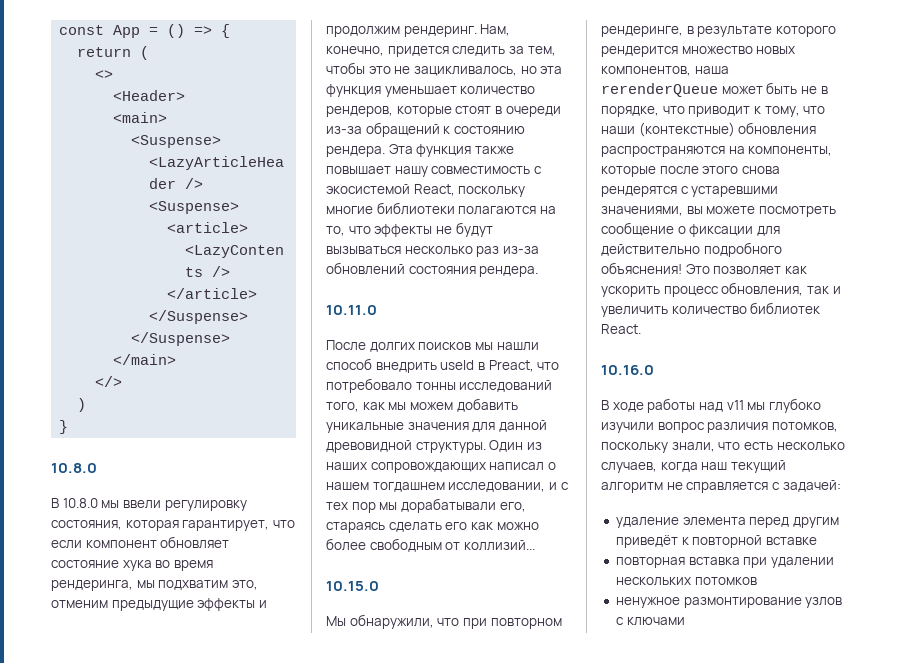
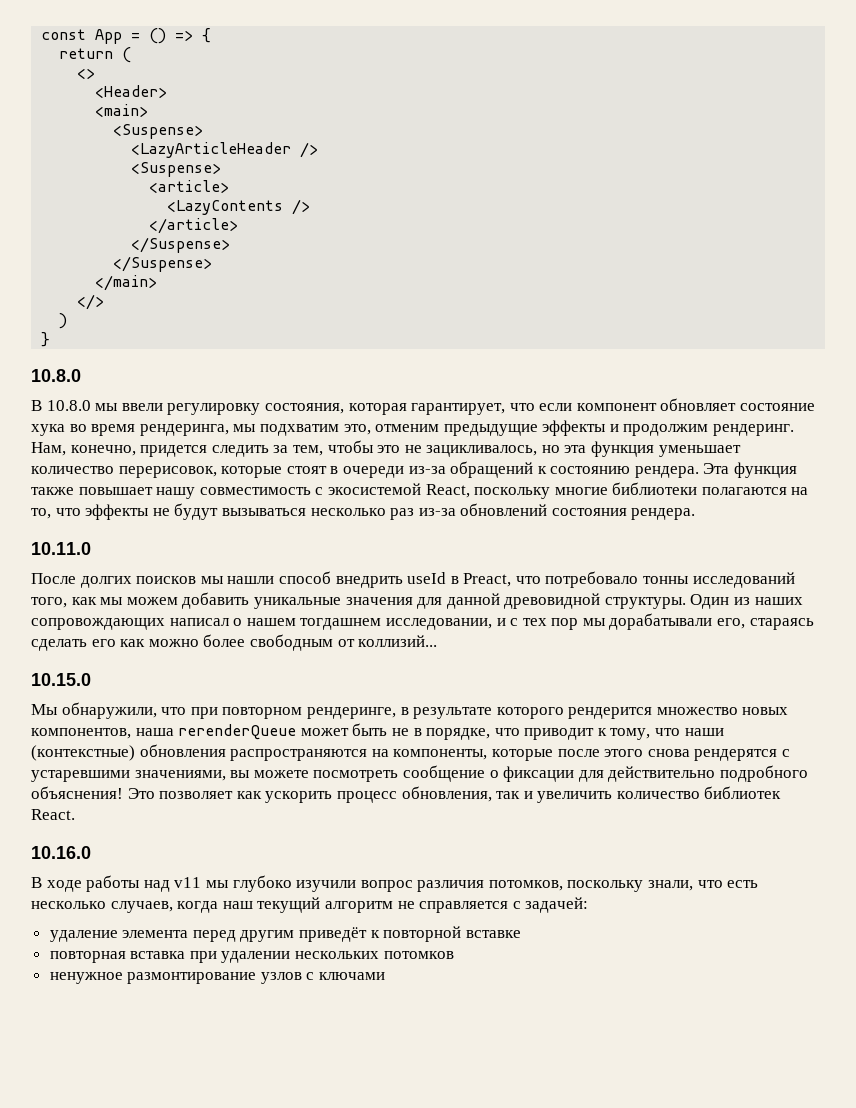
[326,106,393,117] рендеров, -> [118,466,217,478] перерисовок,

